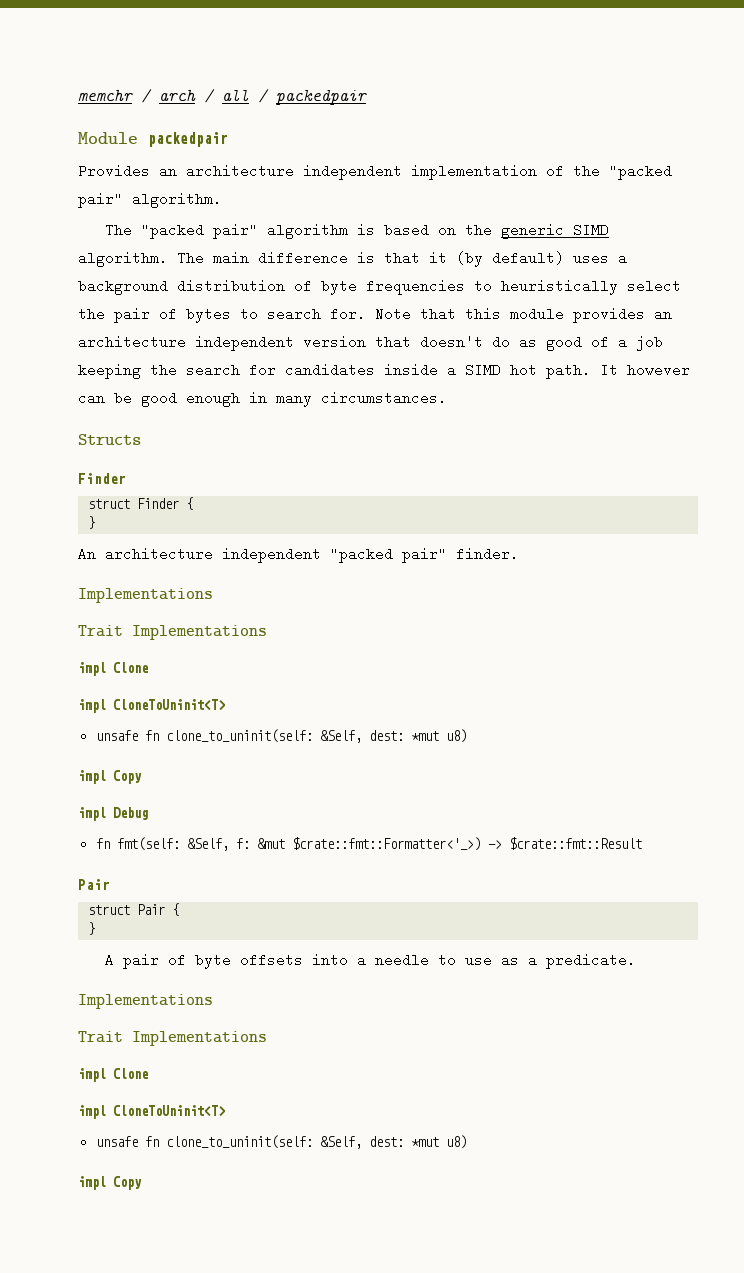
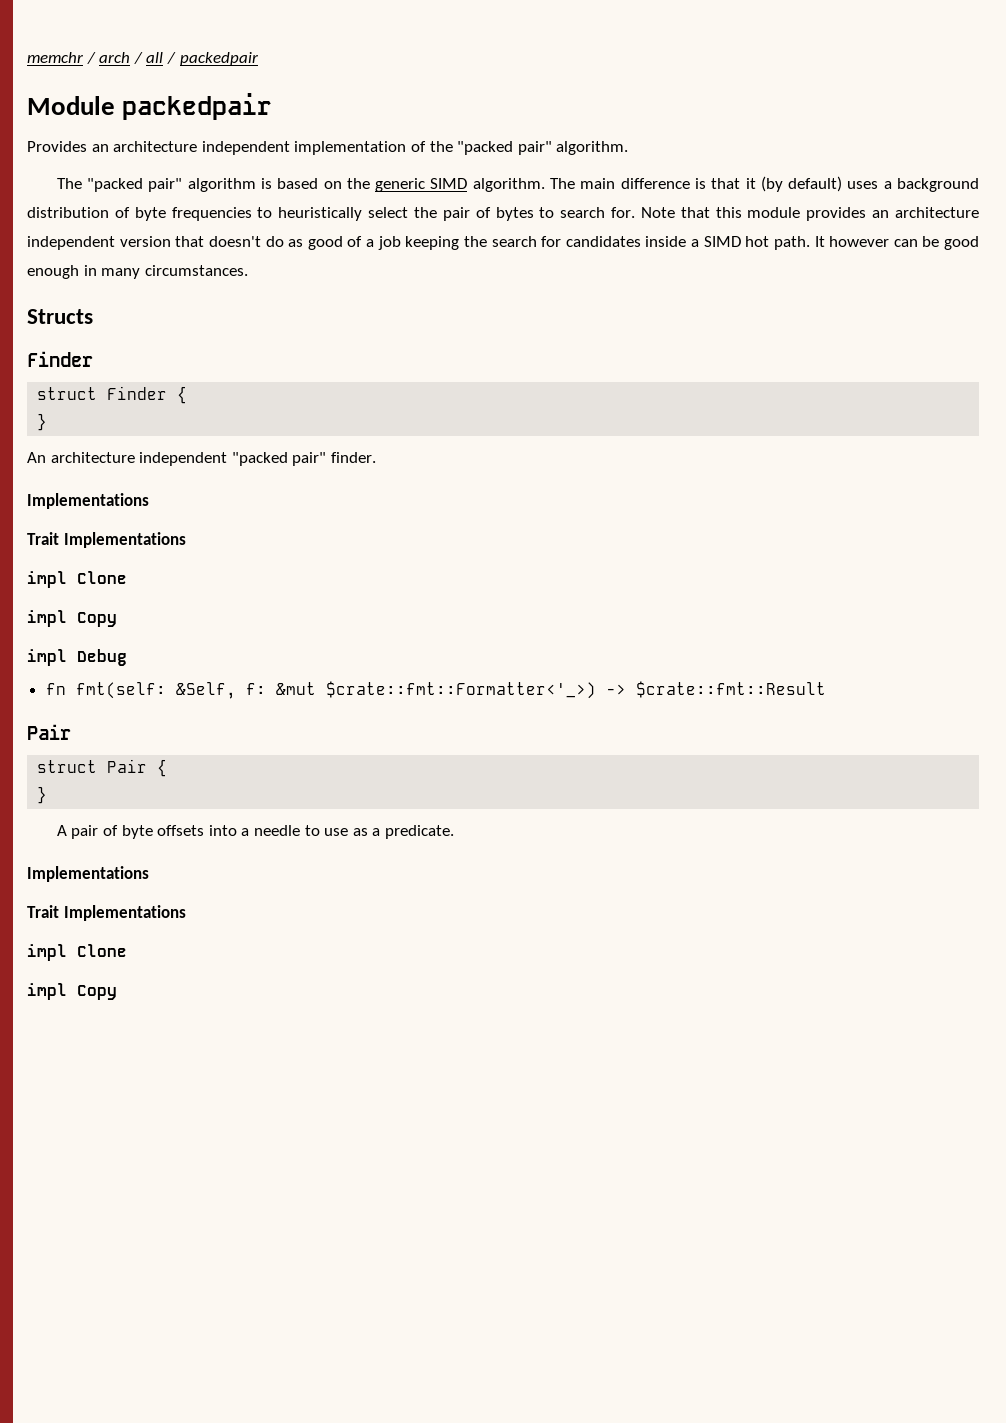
[78,699,225,713] [96,729,468,743] // impl CloneToUninit<T> // unsafe fn clone_to_uninit(self: &Self, dest: *mut u8) -> (127, 577) none
[78,1105,225,1119] [96,1135,468,1149] // impl CloneToUninit<T> // unsafe fn clone_to_uninit(self: &Self, dest: *mut u8) -> (127, 950) none

